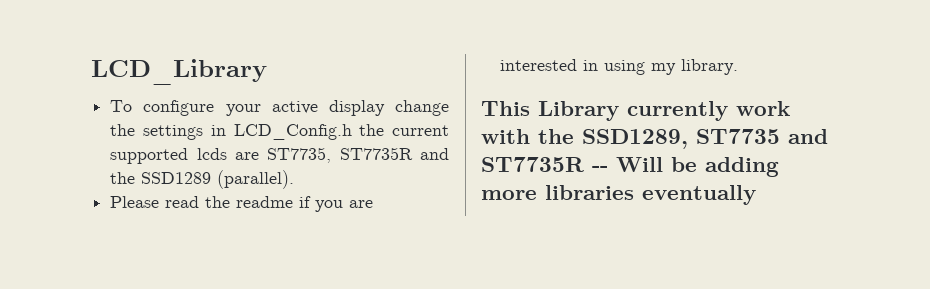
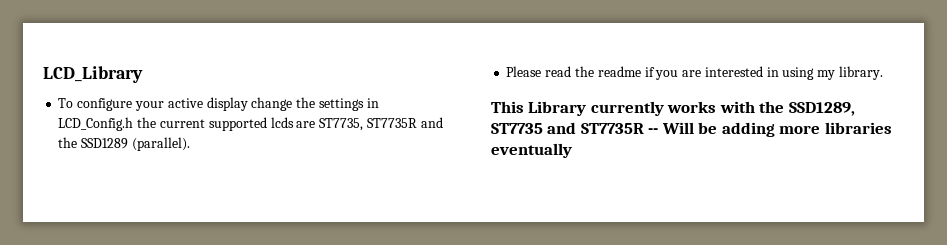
[736,101,790,116] work -> [667,101,717,113] works

